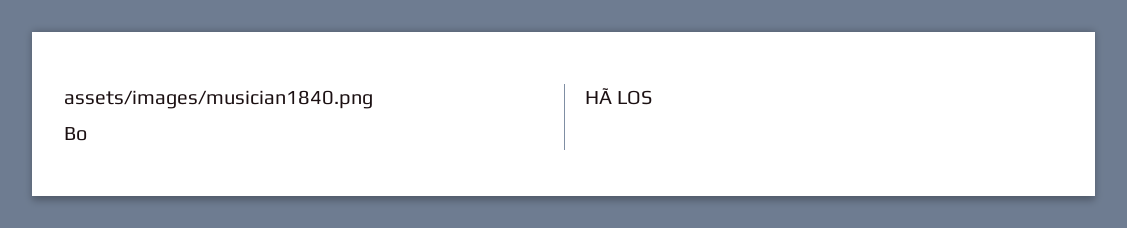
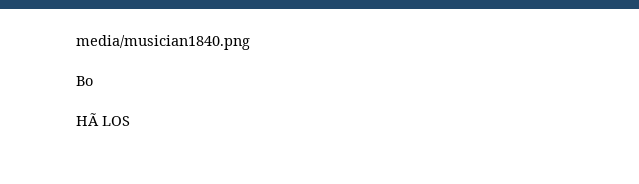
[64,90,373,109] assets/images/musician1840.png -> [76,35,250,50] media/musician1840.png

